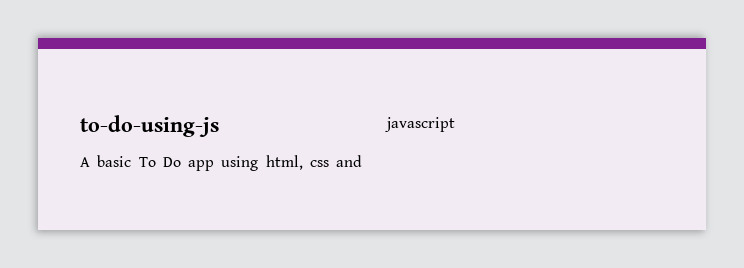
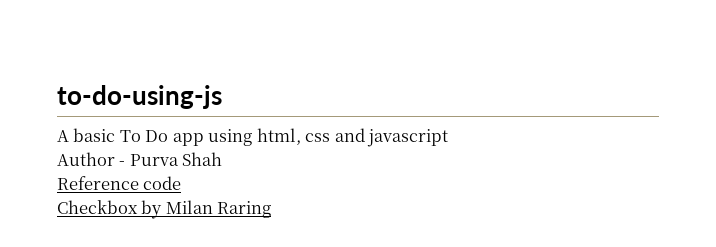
(455, 124) none -> [57,152,223,166] [57,176,182,190] [57,200,272,219] // Author - Purva Shah // Reference code // Checkbox by Milan Raring

